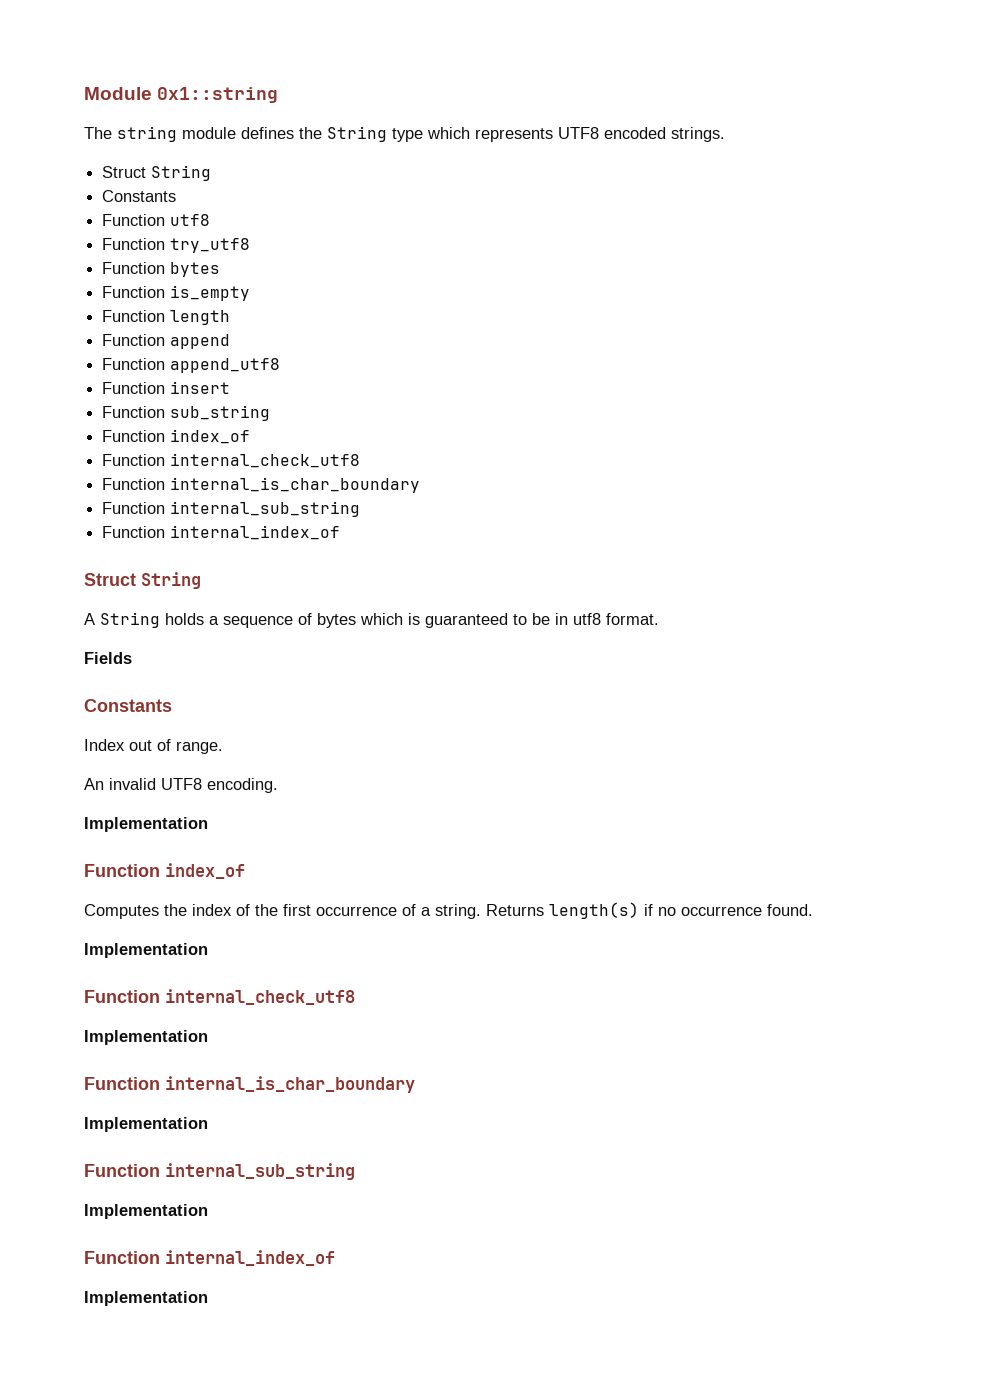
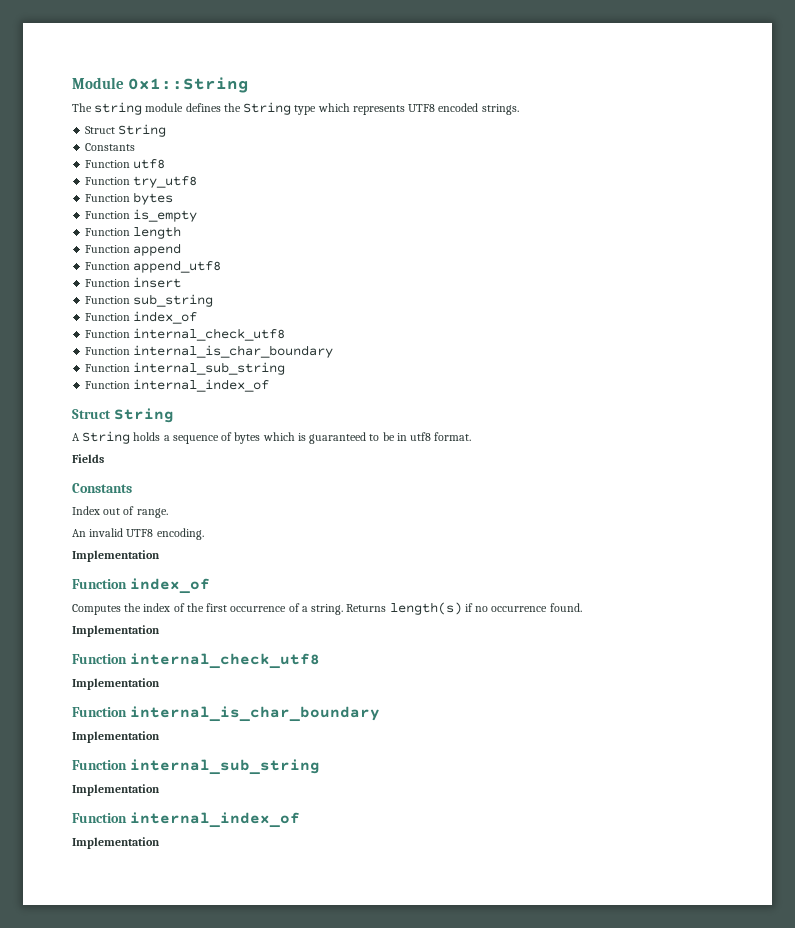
[157,87,279,103] 0x1::string -> [128,77,250,93] 0x1::String

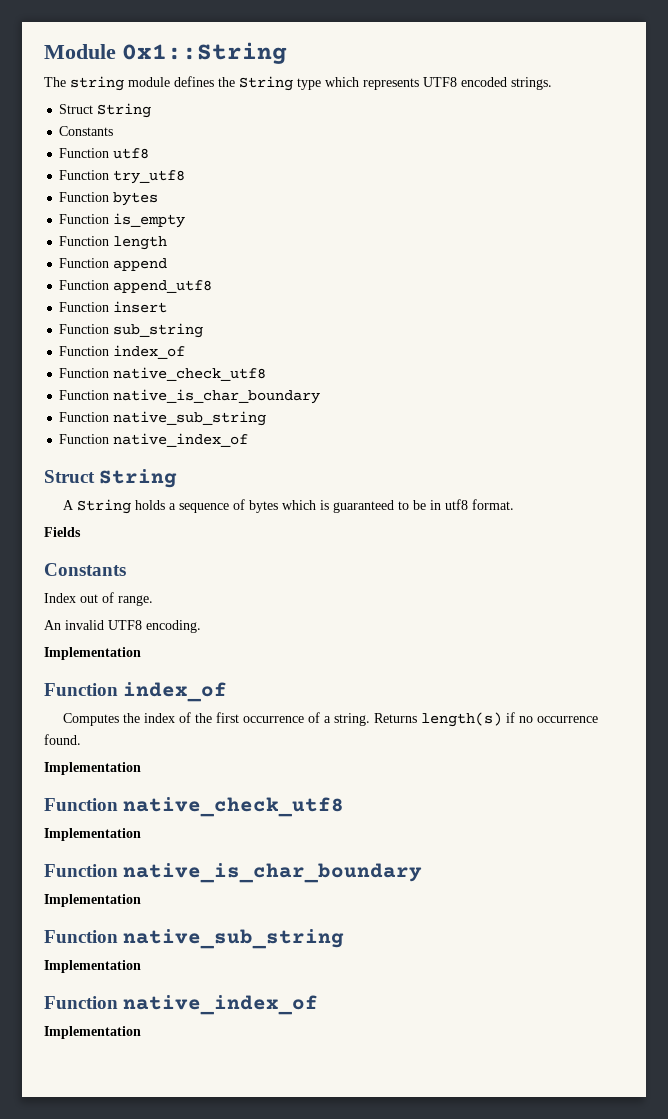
[133,328,286,341] [85,345,334,358] [85,362,286,375] [85,379,270,392] internal_check_utf8 // Function internal_is_char_boundary // Function internal_sub_string // Function internal_index_of -> [113,367,267,381] [59,389,321,404] [59,411,267,426] [59,433,249,447] native_check_utf8 // Function native_is_char_boundary // Function native_sub_string // Function native_index_of
[129,653,320,669] [72,678,160,690] [72,706,380,722] [72,731,160,743] [72,759,320,775] [72,784,160,796] [72,812,300,828] internal_check_utf8 // Implementation // Function internal_is_char_boundary // Implementation // Function internal_sub_string // Implementation // Function internal_index_of -> [123,797,345,817] [44,828,141,841] [44,863,423,883] [44,894,141,907] [44,929,345,949] [44,960,141,973] [44,995,319,1015] native_check_utf8 // Implementation // Function native_is_char_boundary // Implementation // Function native_sub_string // Implementation // Function native_index_of

